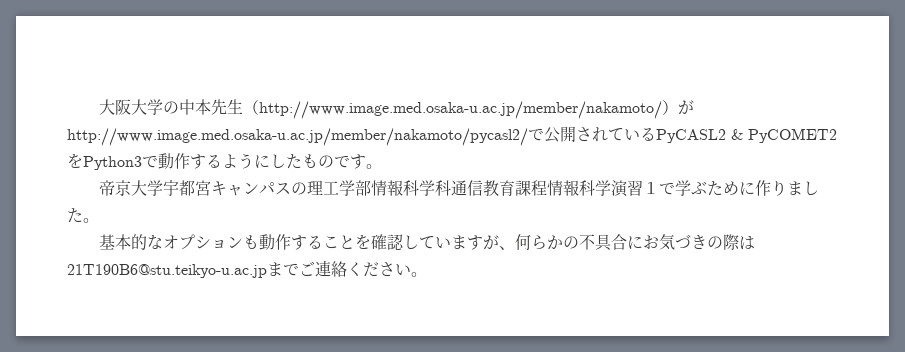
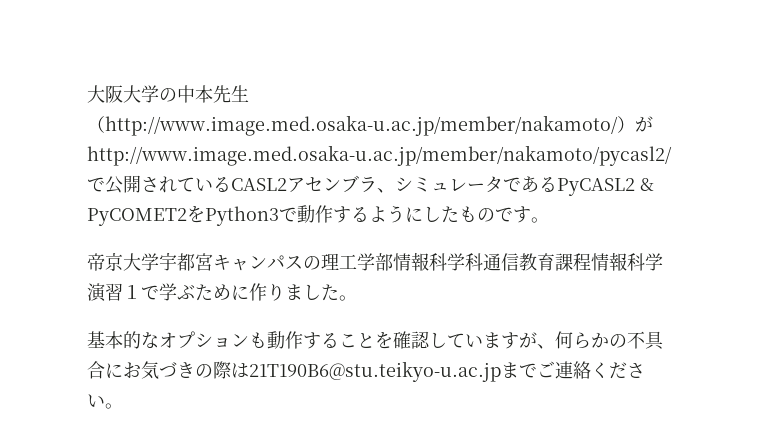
(656, 134) none -> [231,175,557,193] CASL2アセンブラ、シミュレータである

